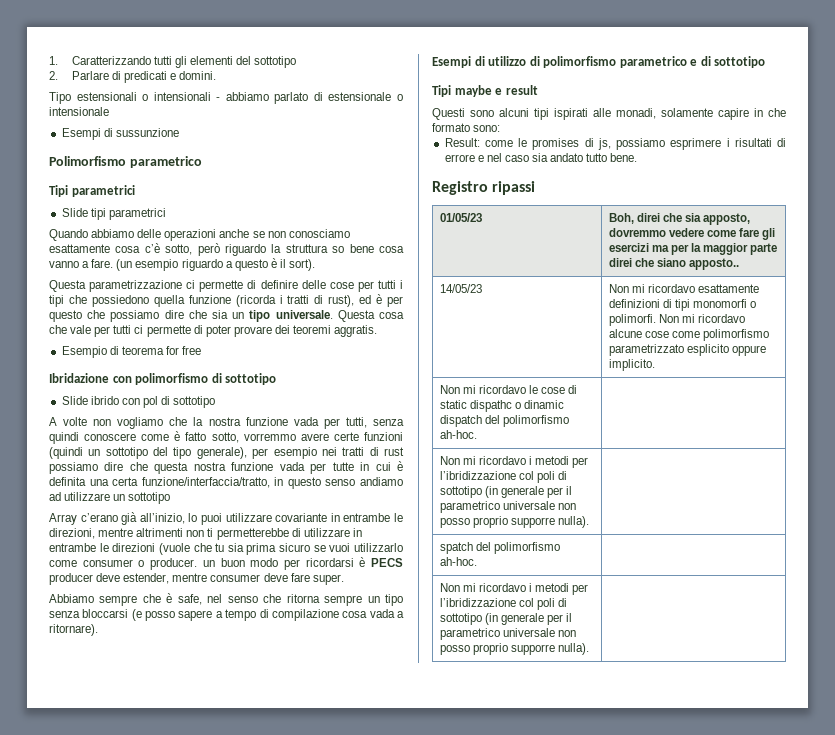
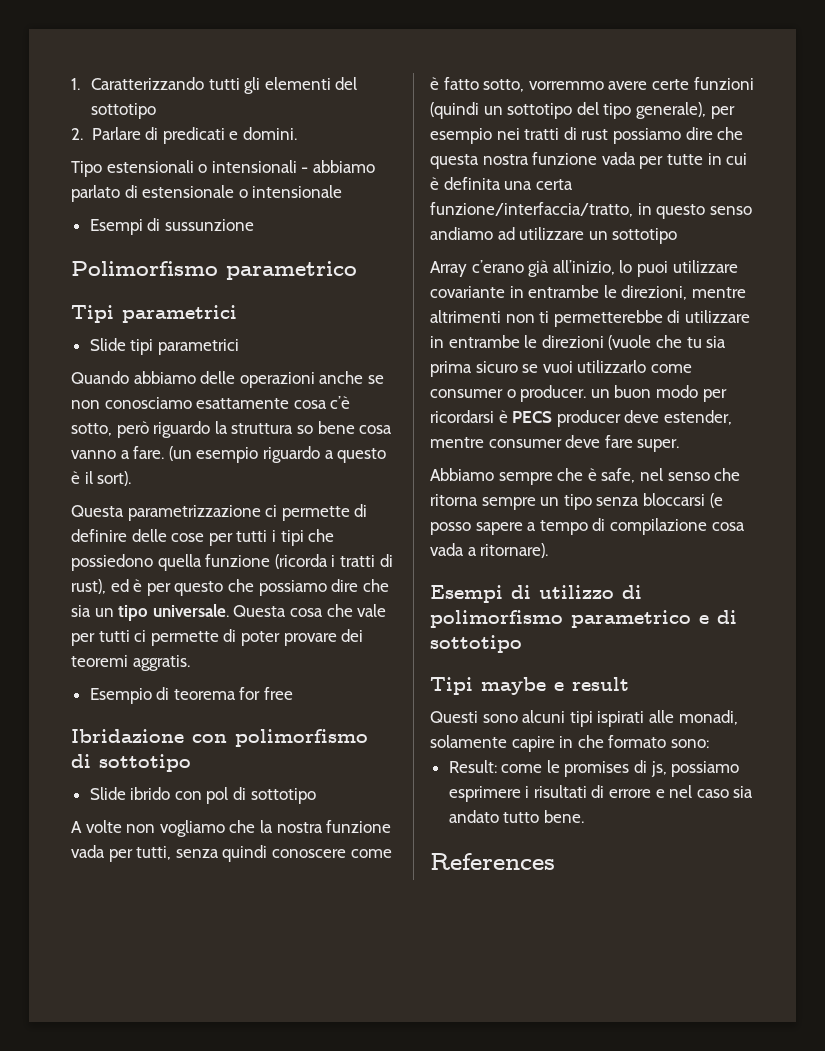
[432,181,536,195] [439,213,482,222] [608,213,751,225] [608,228,776,240] [608,243,778,255] [608,258,739,270] [439,284,482,293] [608,284,759,293] [608,299,757,311] [608,314,745,326] [608,329,769,341] [608,344,766,356] [608,359,655,371] [439,385,578,394] [439,400,564,412] [439,415,569,427] [439,430,477,439] [439,456,589,468] [439,471,567,483] [439,486,573,498] [439,501,576,513] [439,516,589,528] [439,542,560,554] [439,557,477,566] [439,583,589,595] [439,598,567,610] [439,613,573,625] [439,628,576,640] [439,643,589,655] Registro ripassi // 01/05/23 | Boh, direi che sia apposto, dovremmo vedere come fare gli esercizi ma per la maggior parte direi che siano apposto.. // 14/05/23 | Non mi ricordavo esattamente definizioni di tipi monomorfi o polimorfi. Non mi ricordavo alcune cose come polimorfismo parametrizzato esplicito oppure implicito. // Non mi ricordavo le cose di static dispathc o dinamic dispatch del polimorfismo ah-hoc. | // Non mi ricordavo i metodi per l’ibridizzazione col poli di sottotipo (in generale per il parametrico universale non posso proprio supporre nulla). | // spatch del polimorfismo ah-hoc. | // Non mi ricordavo i metodi per l’ibridizzazione col poli di sottotipo (in generale per il parametrico universale non posso proprio supporre nulla). | -> [430,853,555,870] References

